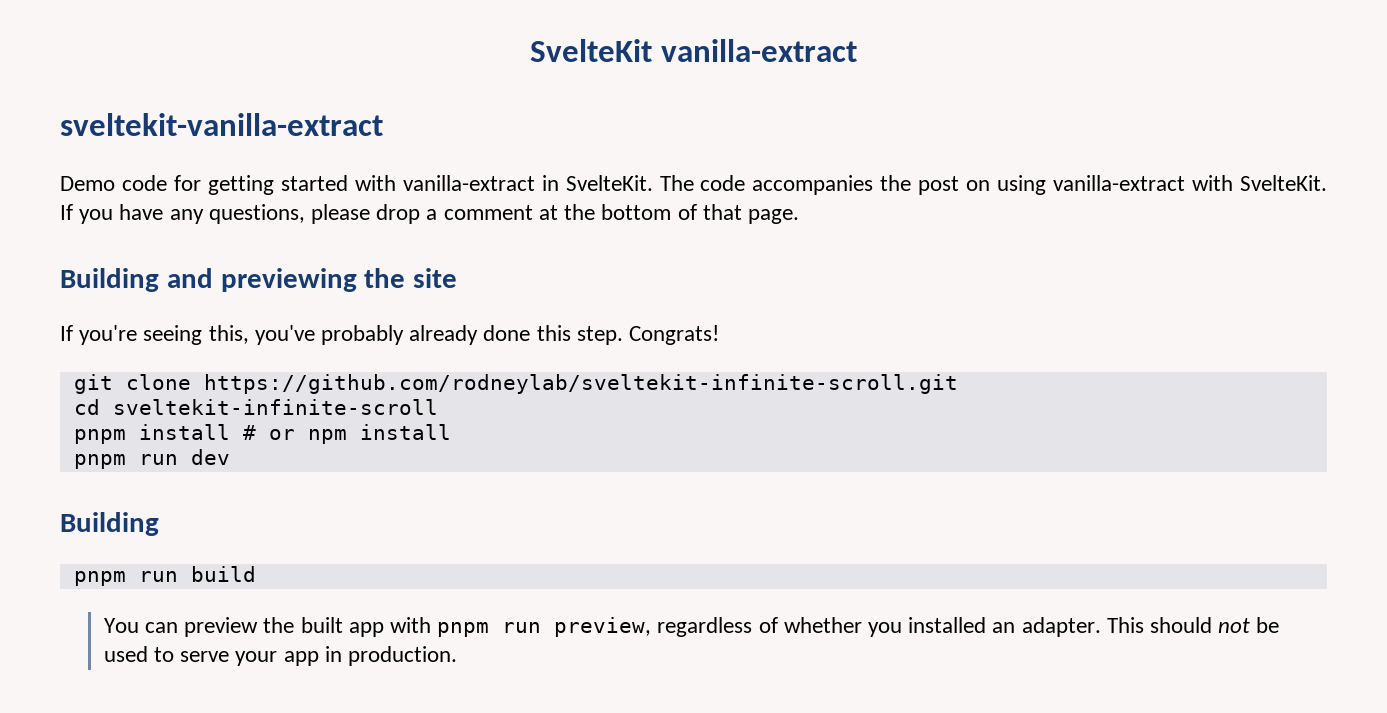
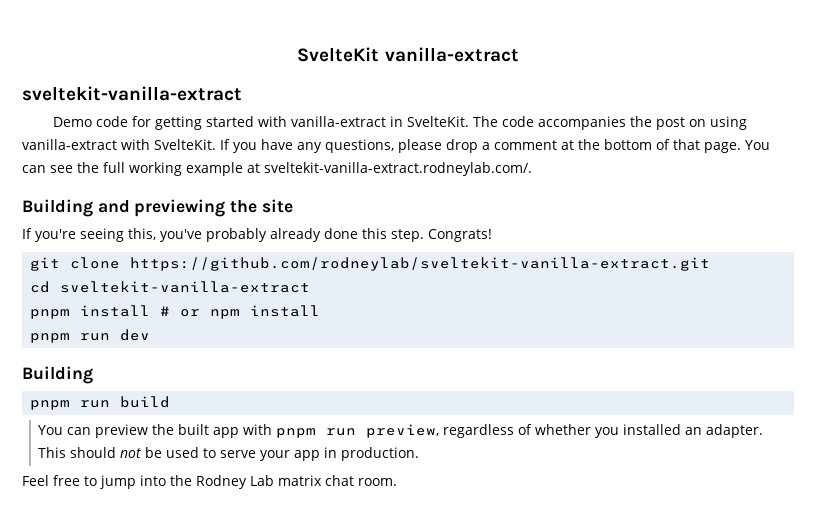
(799, 216) none -> [745,140,770,150] [22,162,532,176] You can see the full working example at sveltekit-vanilla-extract.rodneylab.com/.
[203,374,958,394] https://github.com/rodneylab/sveltekit-infinite-scroll.git -> [130,257,711,271] https://github.com/rodneylab/sveltekit-vanilla-extract.git
[112,399,438,415] sveltekit-infinite-scroll -> [60,281,311,293] sveltekit-vanilla-extract
(457, 656) none -> [22,475,397,489] // Feel free to jump into the Rodney Lab matrix chat room.

